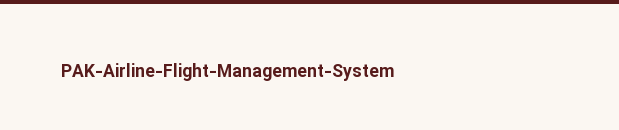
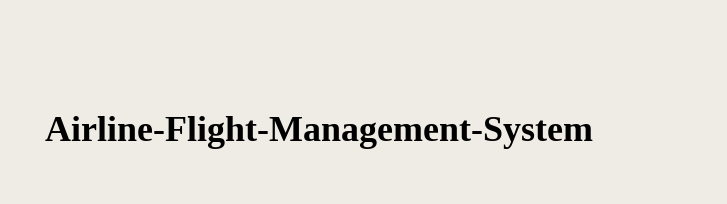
[61,63,394,81] PAK-Airline-Flight-Management-System -> [45,116,593,149] Airline-Flight-Management-System

